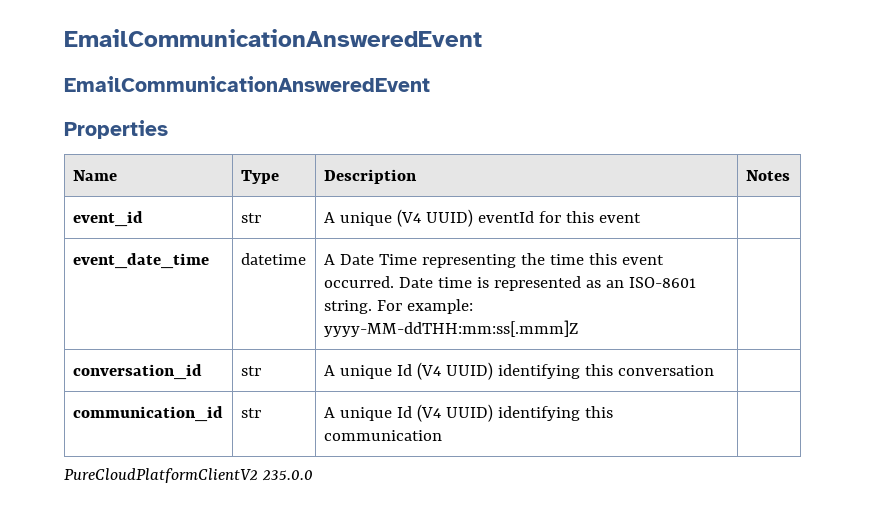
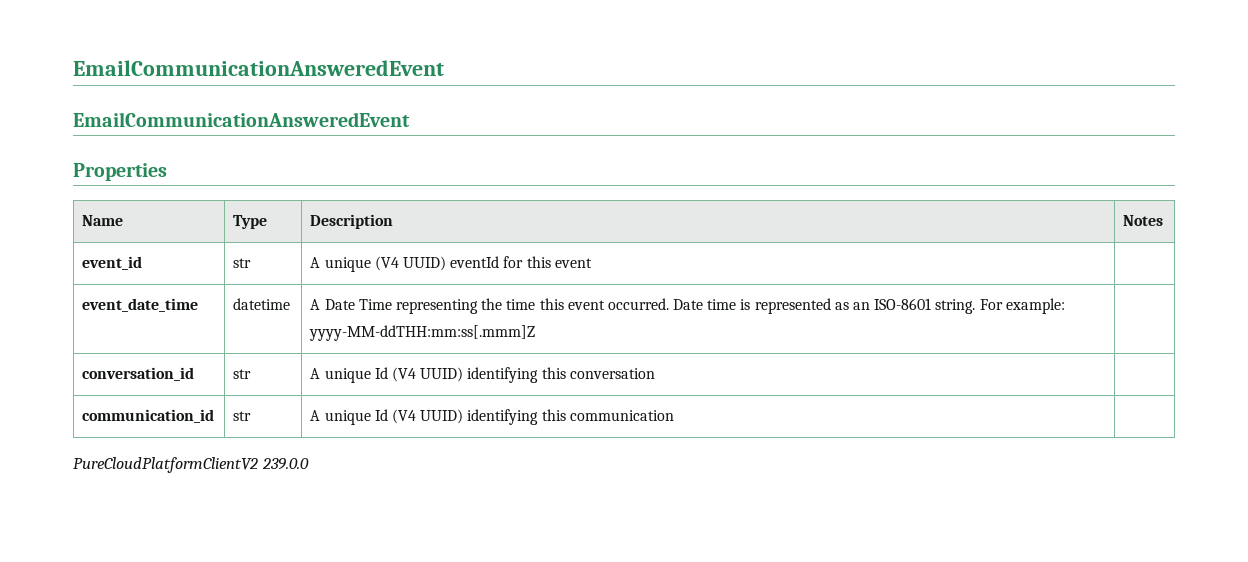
[261,470,313,481] 235.0.0 -> [261,458,309,470] 239.0.0

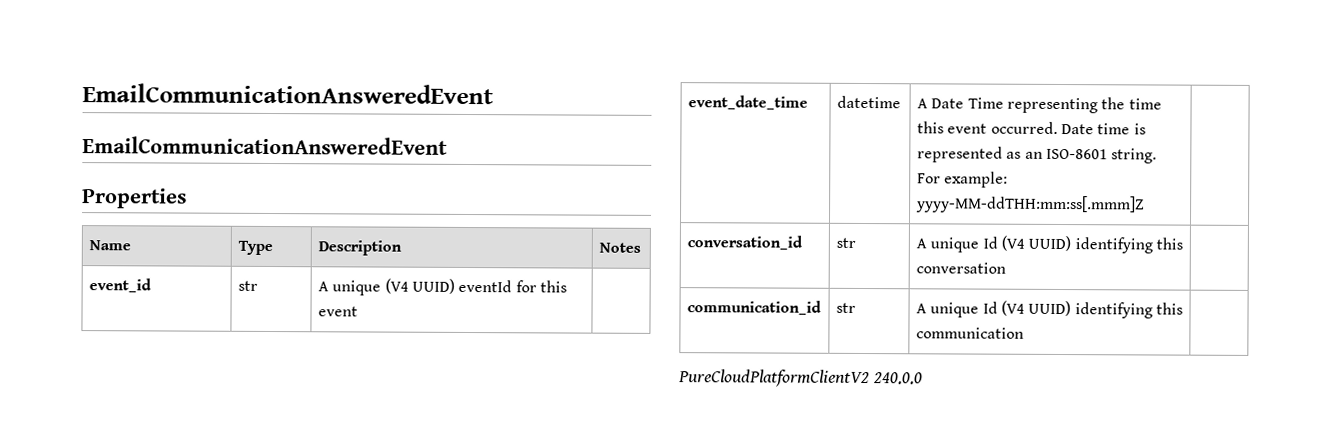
[261,458,309,470] 239.0.0 -> [872,372,923,385] 240.0.0

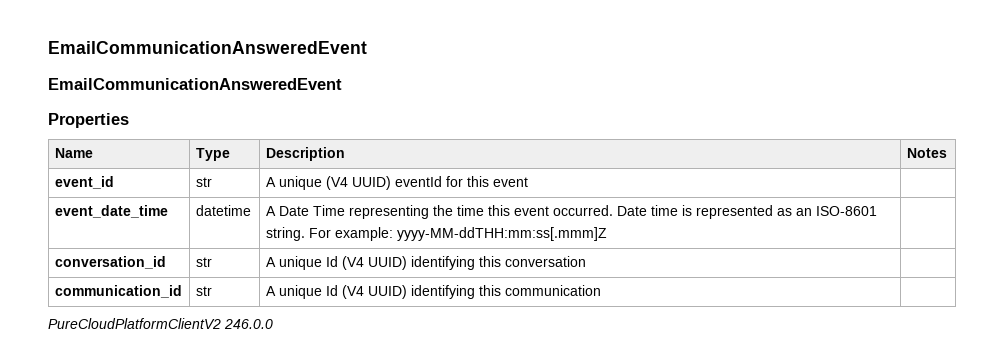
[872,372,923,385] 240.0.0 -> [224,319,273,329] 246.0.0

